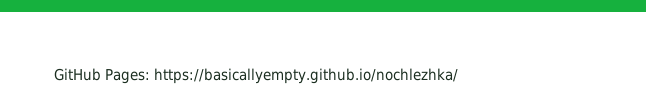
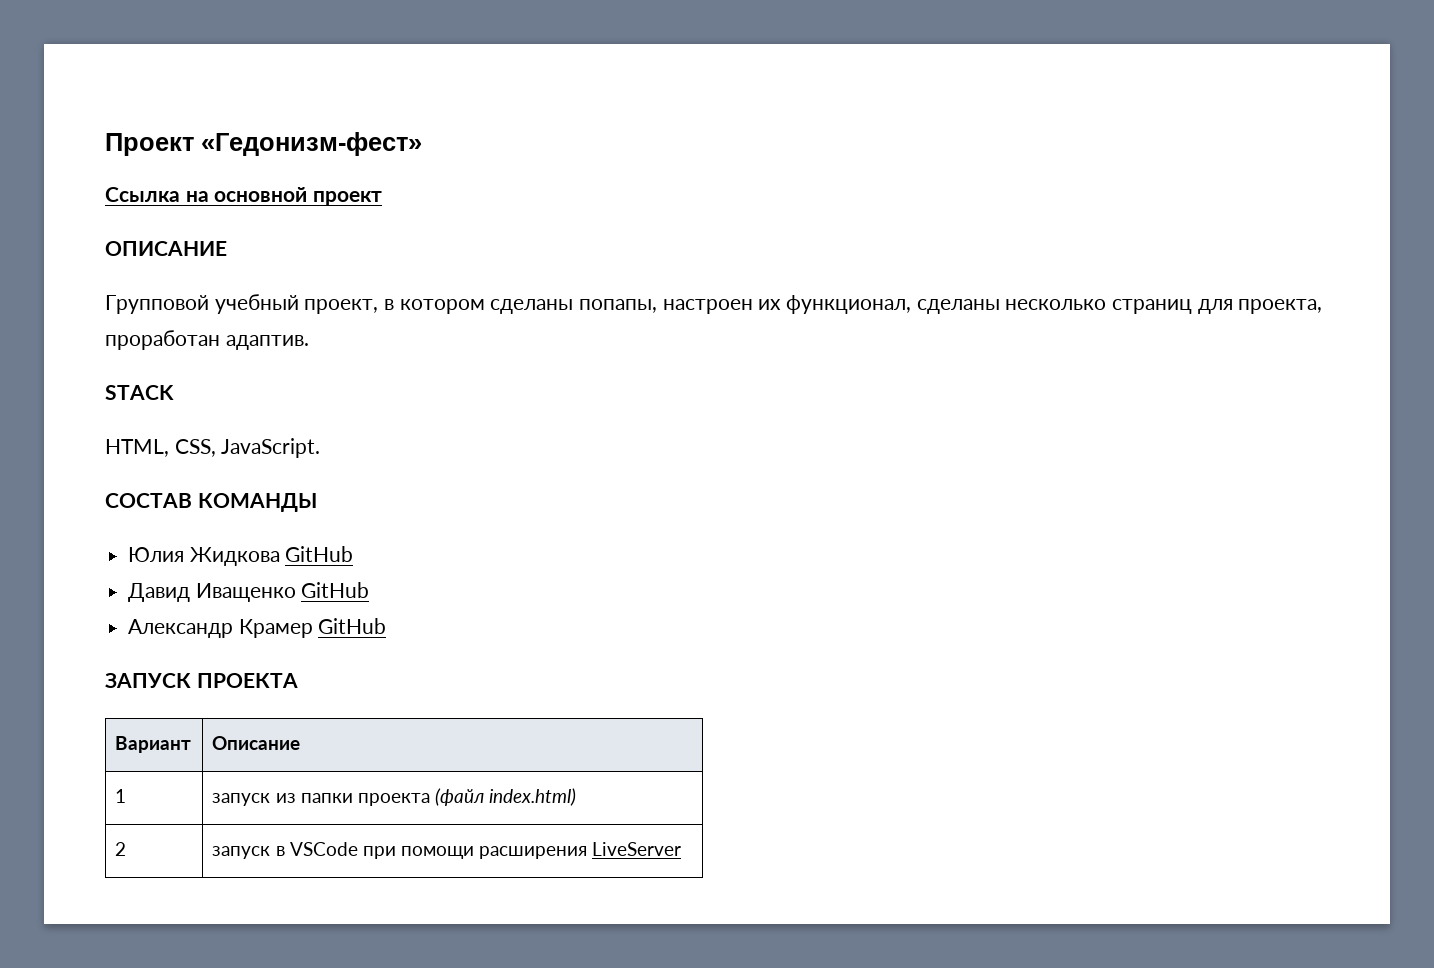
[54,68,458,84] GitHub Pages: https://basicallyempty.github.io/nochlezhka/ -> [105,132,422,156] [105,187,383,206] [105,241,227,256] [105,294,1323,314] [105,330,309,350] [105,385,174,400] [105,438,321,458] [105,493,317,512] [128,546,354,566] [128,582,370,602] [128,618,387,638] [105,673,298,688] [115,736,192,753] [212,736,301,750] [115,789,127,803] [212,788,577,806] [115,842,127,856] [212,842,682,859] Проект «Гедонизм-фест» // Ссылка на основной проект // ОПИСАНИЕ // Групповой учебный проект, в котором сделаны попапы, настроен их функционал, сделаны несколько страниц для проекта, проработан адаптив. // STACK // HTML, CSS, JavaScript. // CОСТАВ КОМАНДЫ // Юлия Жидкова GitHub // Давид Иващенко GitHub // Александр Крамер GitHub // ЗАПУСК ПРОЕКТА // Вариант | Описание // 1 | запуск из папки проекта (файл index.html) // 2 | запуск в VSCode при помощи расширения LiveServer

